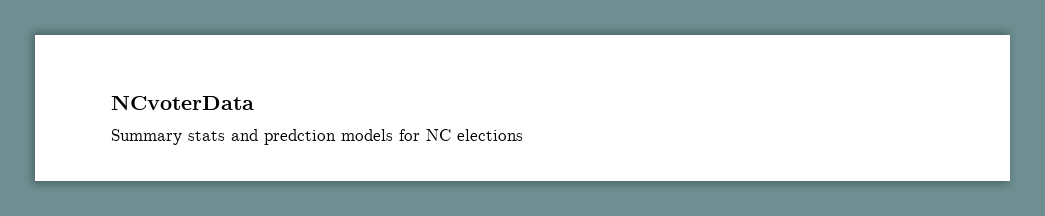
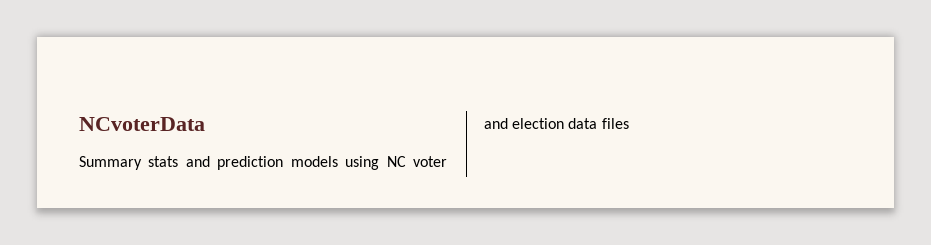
[264,129,523,145] predction models for NC elections -> [217,156,447,170] [484,118,629,129] prediction models using NC voter and election data files

